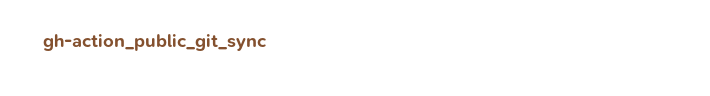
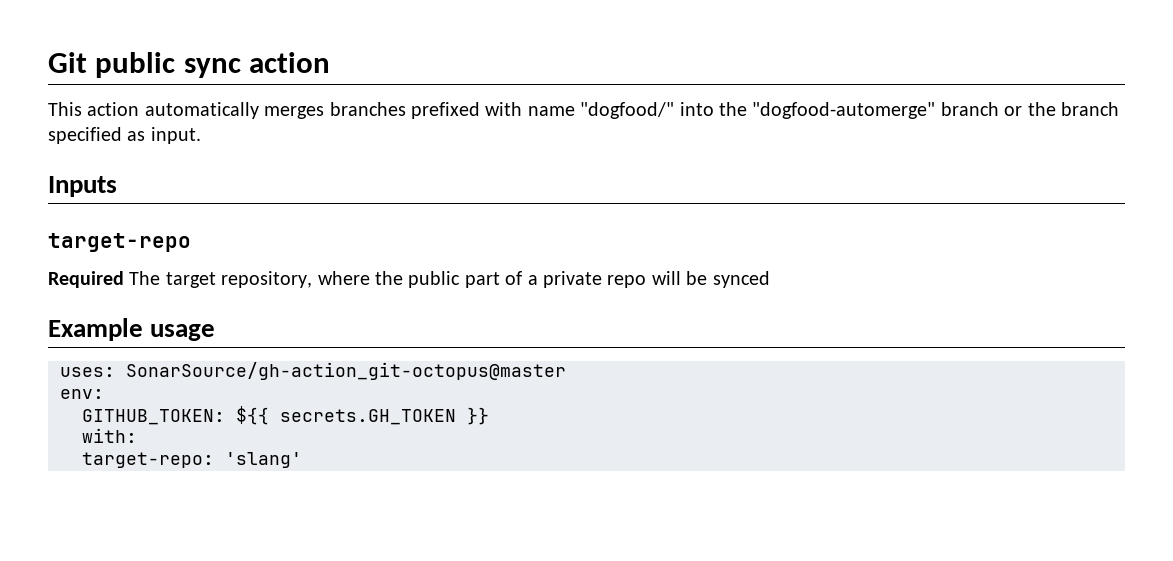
[43,34,267,51] gh-action_public_git_sync -> [48,52,331,78] [48,102,1119,119] [48,127,201,144] [48,176,117,197] [48,233,191,252] [48,271,770,288] [48,318,216,341] [60,362,566,380] [60,389,104,399] [82,406,489,425] [82,428,137,443] [82,452,302,468] Git public sync action // This action automatically merges branches prefixed with name "dogfood/" into the "dogfood-automerge" branch or the branch specified as input. // Inputs // target-repo // Required The target repository, where the public part of a private repo will be synced // Example usage // uses: SonarSource/gh-action_git-octopus@master // env: // GITHUB_TOKEN: ${{ secrets.GH_TOKEN }} // with: // target-repo: 'slang'

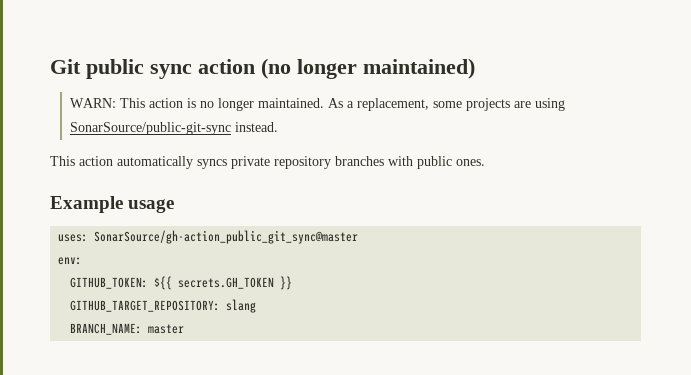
[48,102,1119,119] [48,127,201,144] [48,176,117,197] [48,233,191,252] [48,271,770,288] // This action automatically merges branches prefixed with name "dogfood/" into the "dogfood-automerge" branch or the branch specified as input. // Inputs // target-repo // Required The target repository, where the public part of a private repo will be synced -> [261,58,475,79] [69,98,565,111] [69,122,278,135] [50,156,485,169] (no longer maintained) // WARN: This action is no longer maintained. As a replacement, some projects are using SonarSource/public-git-sync instead. // This action automatically syncs private repository branches with public ones.
[126,362,566,380] SonarSource/gh-action_git-octopus@master -> [94,230,359,244] SonarSource/gh-action_public_git_sync@master
[82,428,137,443] [82,452,302,468] with: // target-repo: 'slang' -> [70,299,257,313] [70,323,185,335] GITHUB_TARGET_REPOSITORY: slang // BRANCH_NAME: master

